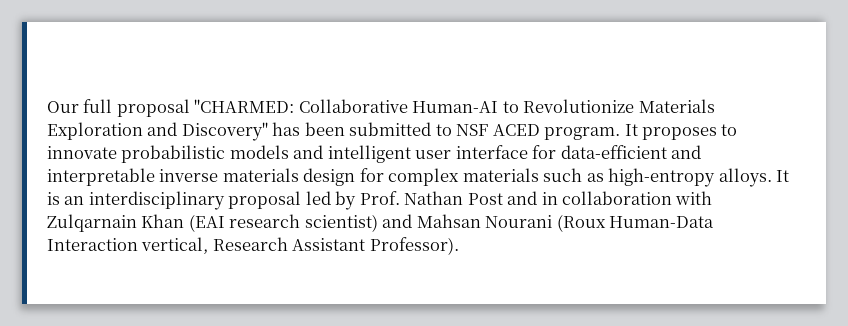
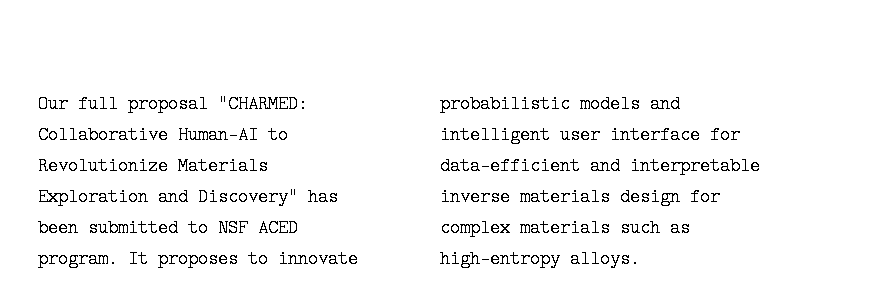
[776,170,790,182] [47,191,713,210] [47,214,715,232] [47,237,459,255] It is an interdisciplinary proposal led by Prof. Nathan Post and in collaboration with Zulqarnain Khan (EAI research scientist) and Mahsan Nourani (Roux Human-Data Interaction vertical, Research Assistant Professor). -> (640, 259) none

